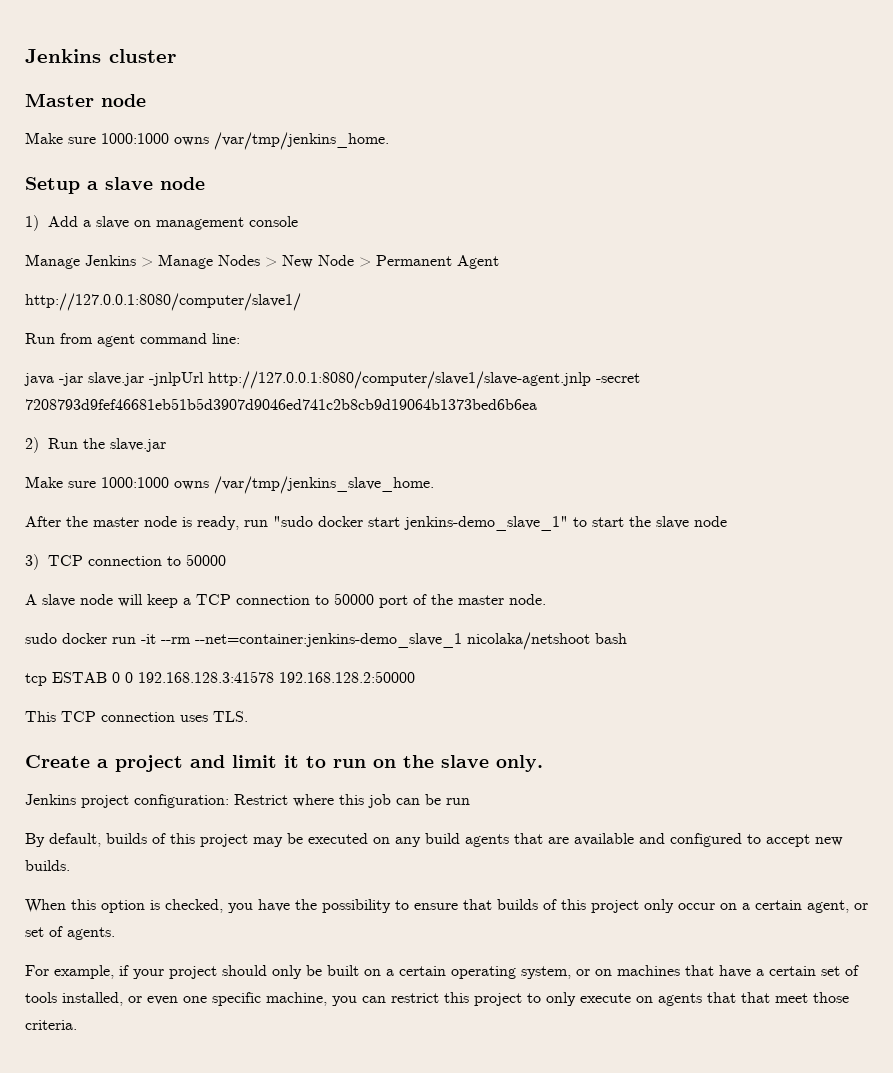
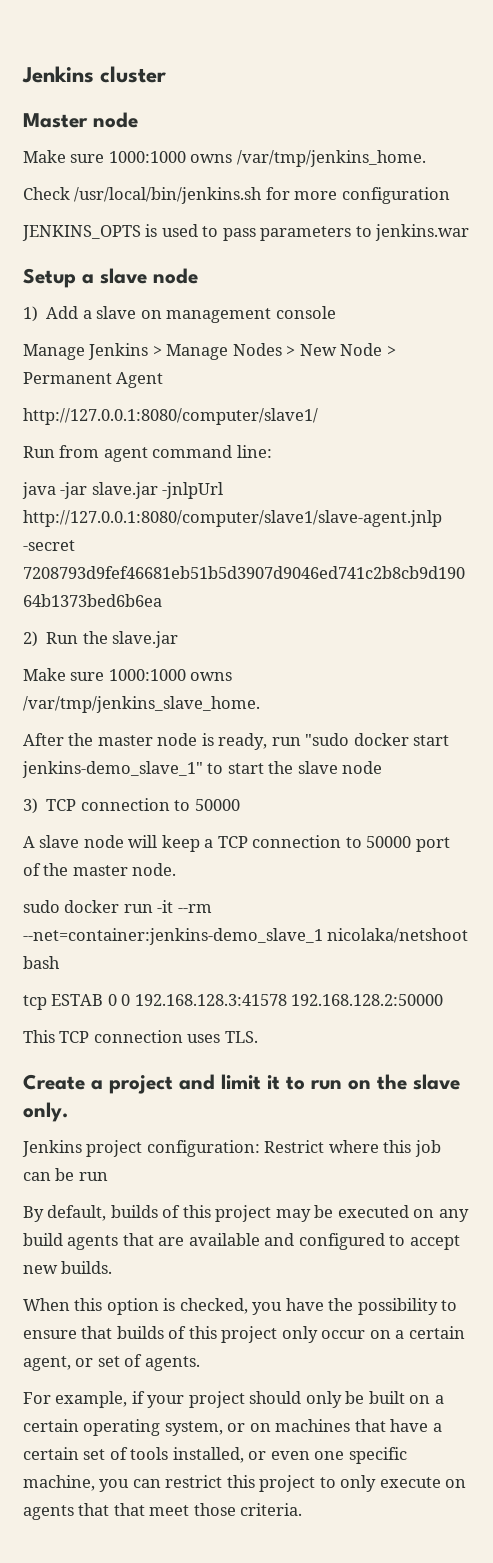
(389, 141) none -> [23,187,450,204] [22,224,470,241] // Check /usr/local/bin/jenkins.sh for more configuration // JENKINS_OPTS is used to pass parameters to jenkins.war

